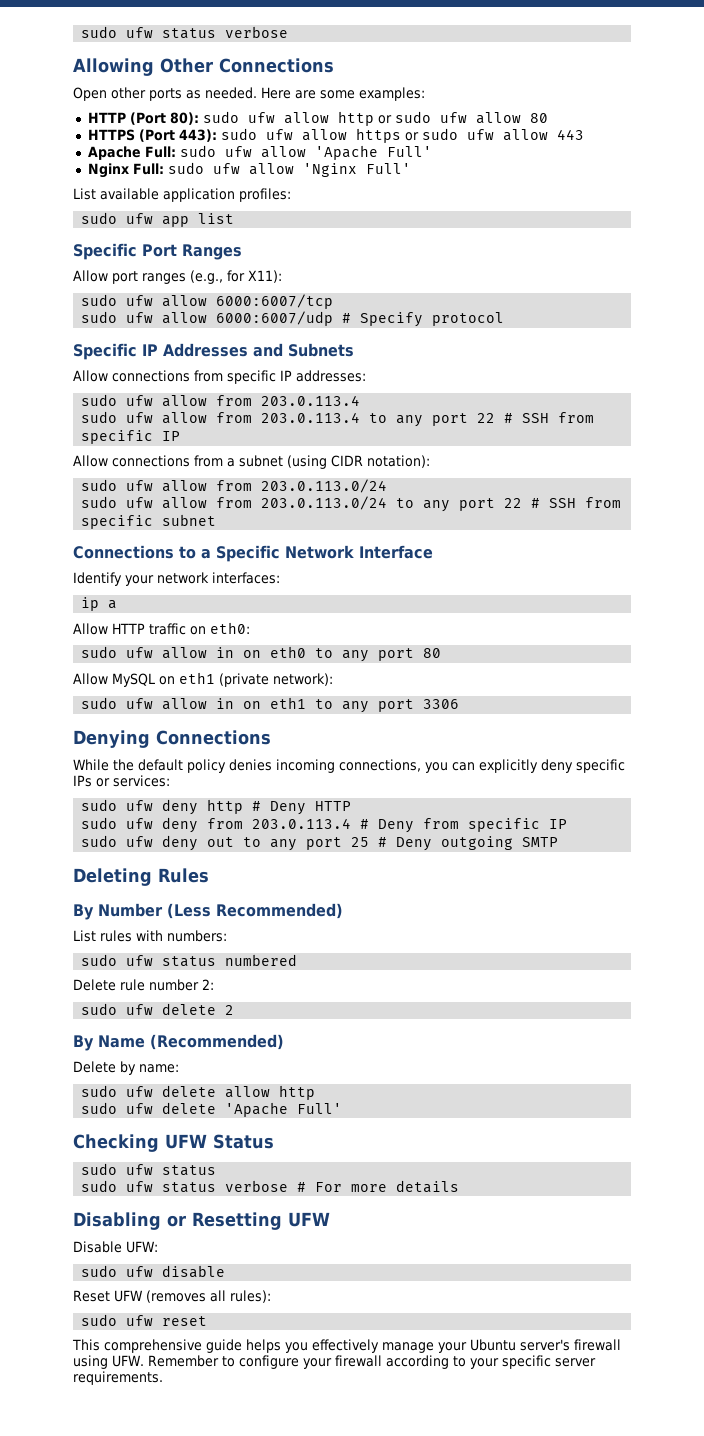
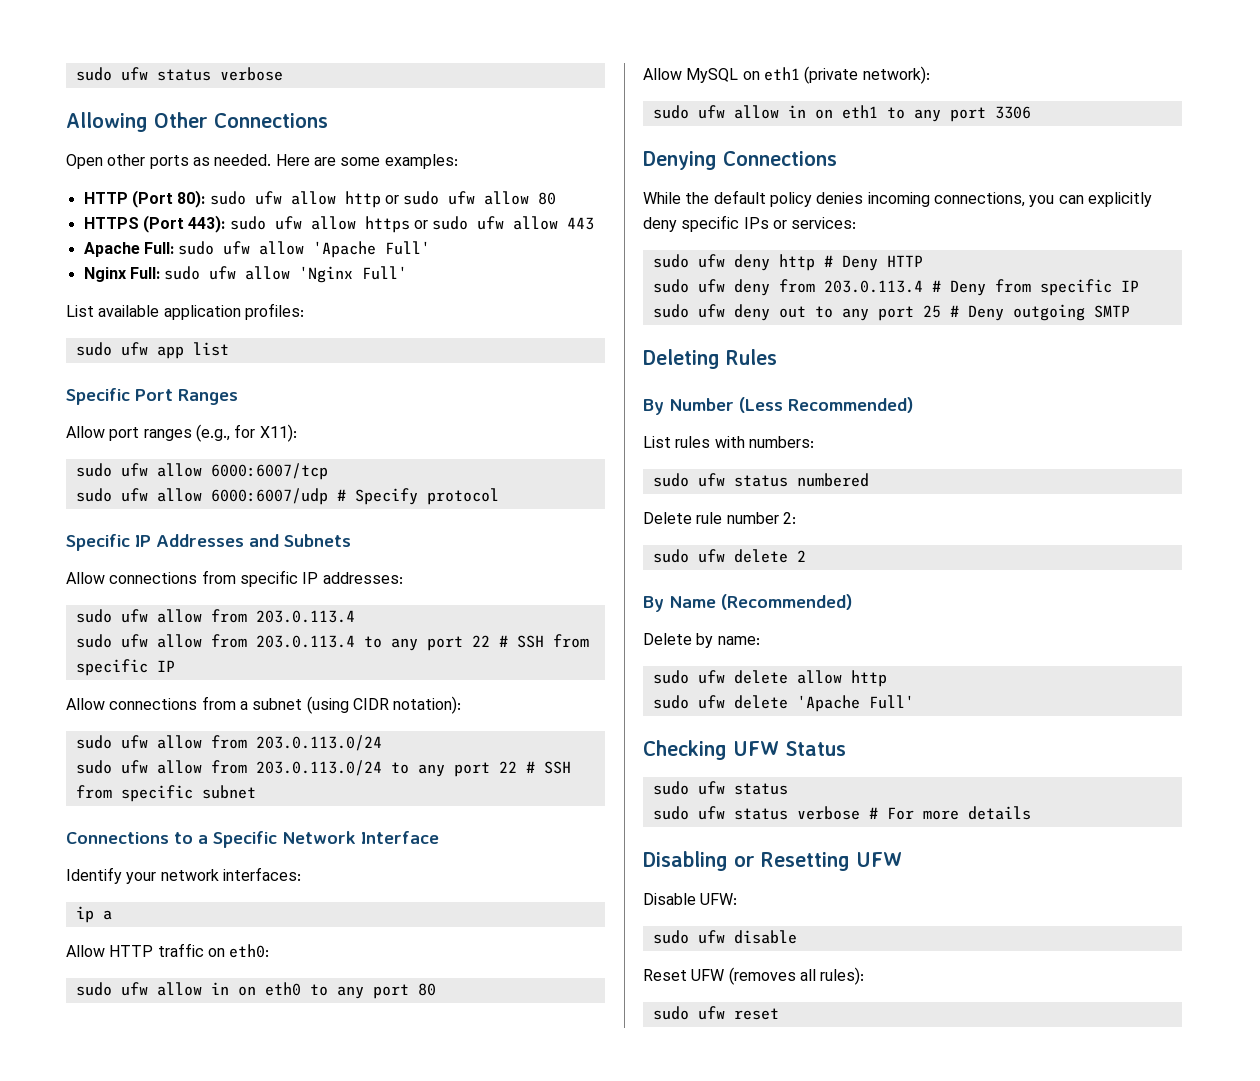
[72,1339,621,1353] [73,1355,596,1369] [73,1371,163,1385] // This comprehensive guide helps you effectively manage your Ubuntu server's firewall using UFW. Remember to configure your firewall according to your specific server requirements. -> (779, 1014) none

